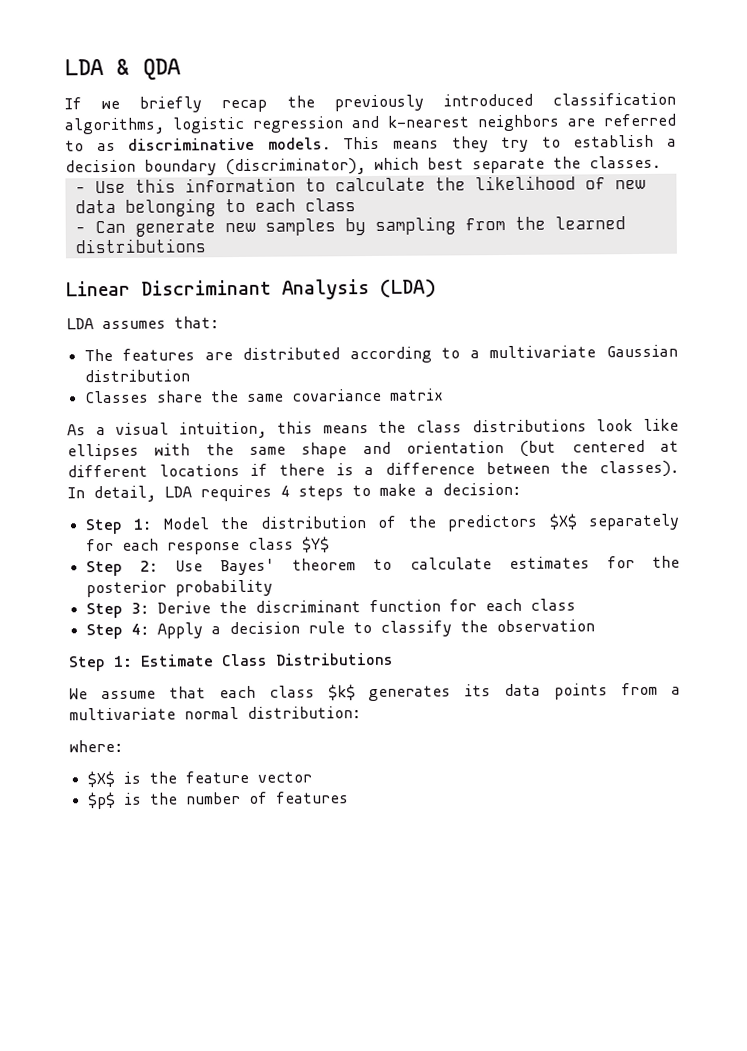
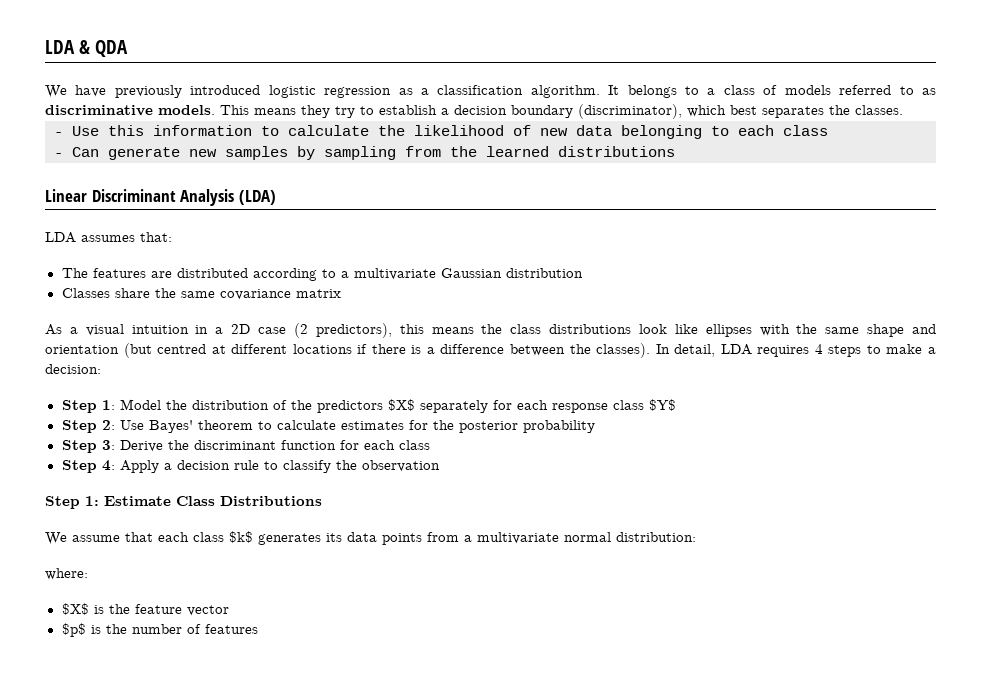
[64,92,676,113] [64,114,596,135] If we briefly recap the previously introduced classification algorithms, logistic regression and k-nearest neighbors are -> [45,85,831,98] We have previously introduced logistic regression as a classification algorithm. It belongs to a class of models
[472,157,545,174] separate -> [762,106,824,118] separates
[179,421,268,439] intuition, -> [131,323,392,338] intuition in a 2D case (2 predictors),
[571,439,645,453] centered -> [157,344,207,354] centred

